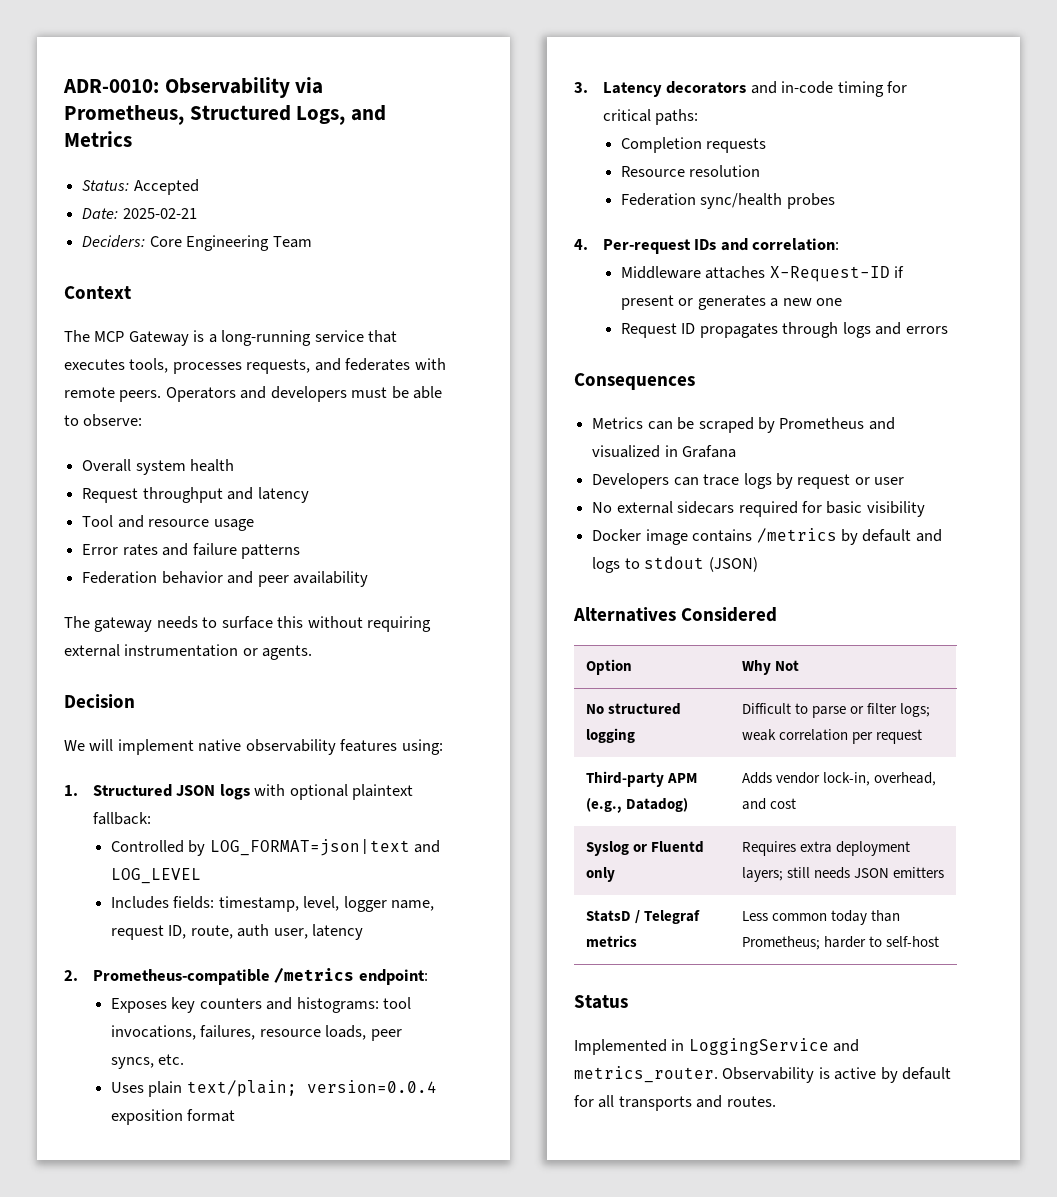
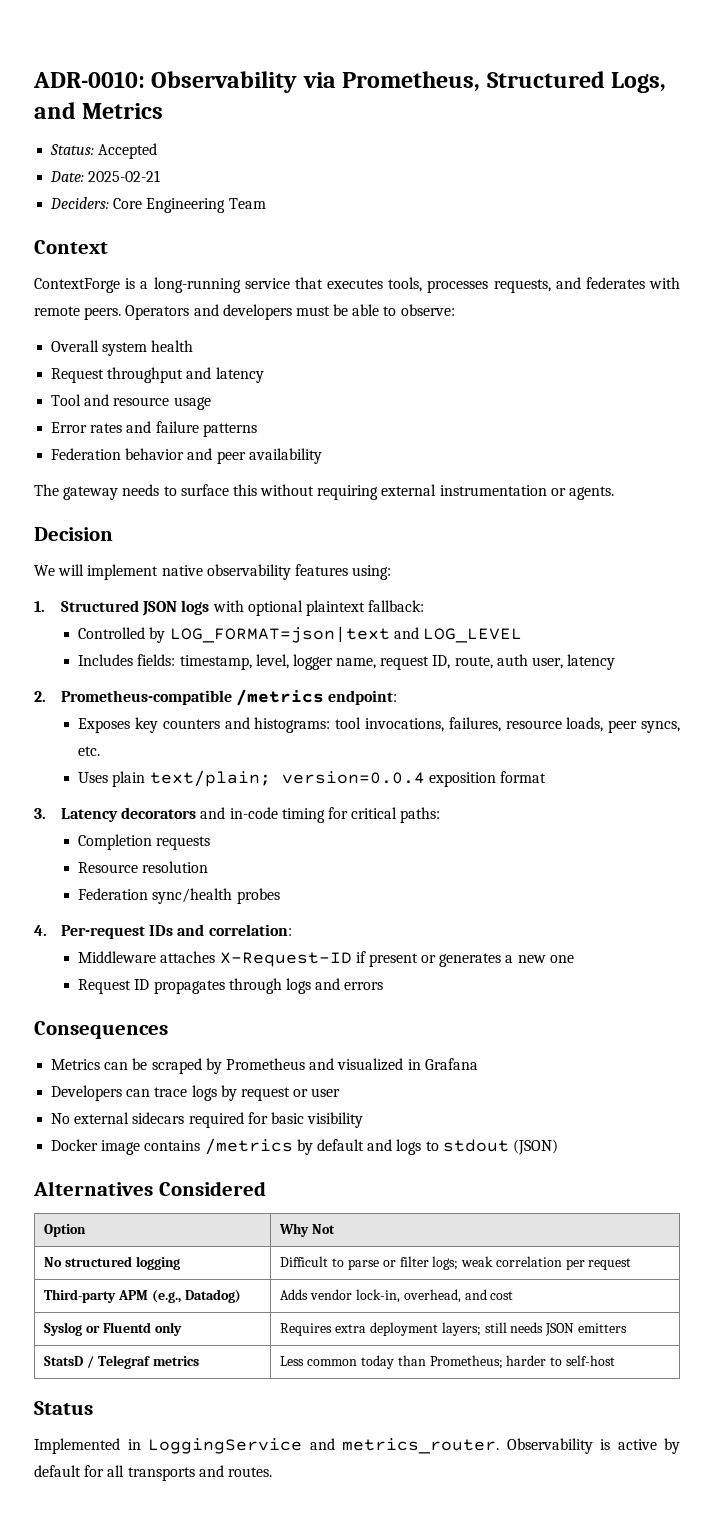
[64,330,189,346] The MCP Gateway -> [34,278,120,293] ContextForge

